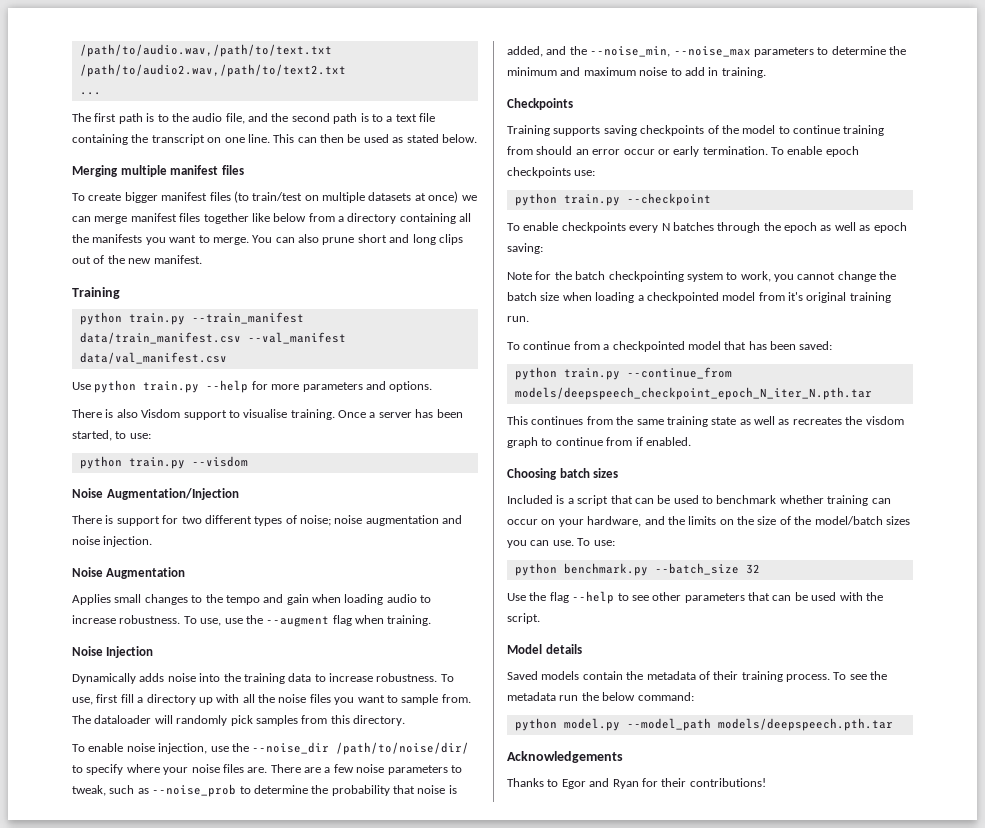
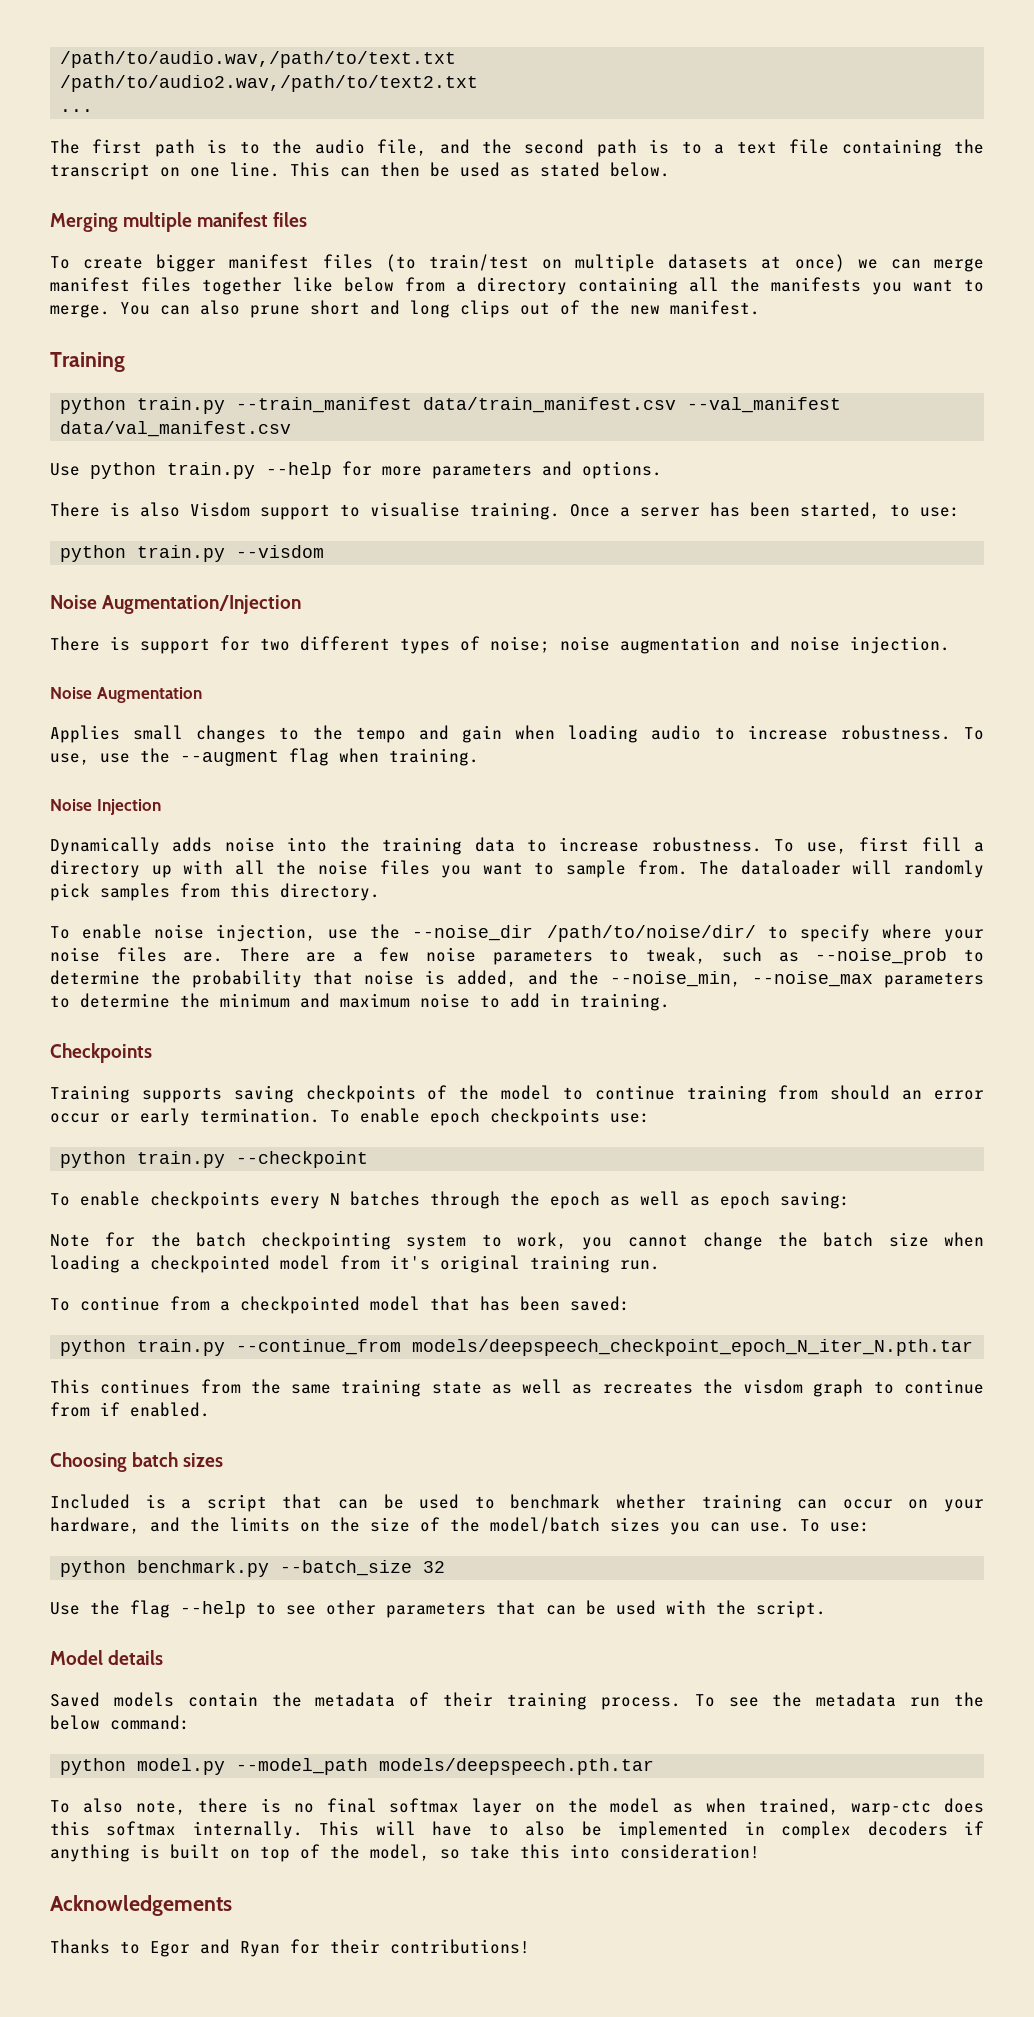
(893, 724) none -> [50,1798,984,1816] [50,1821,984,1839] [50,1844,760,1862] // To also note, there is no final softmax layer on the model as when trained, warp-ctc does this softmax internally. This will have to also be implemented in complex decoders if anything is built on top of the model, so take this into consideration!

